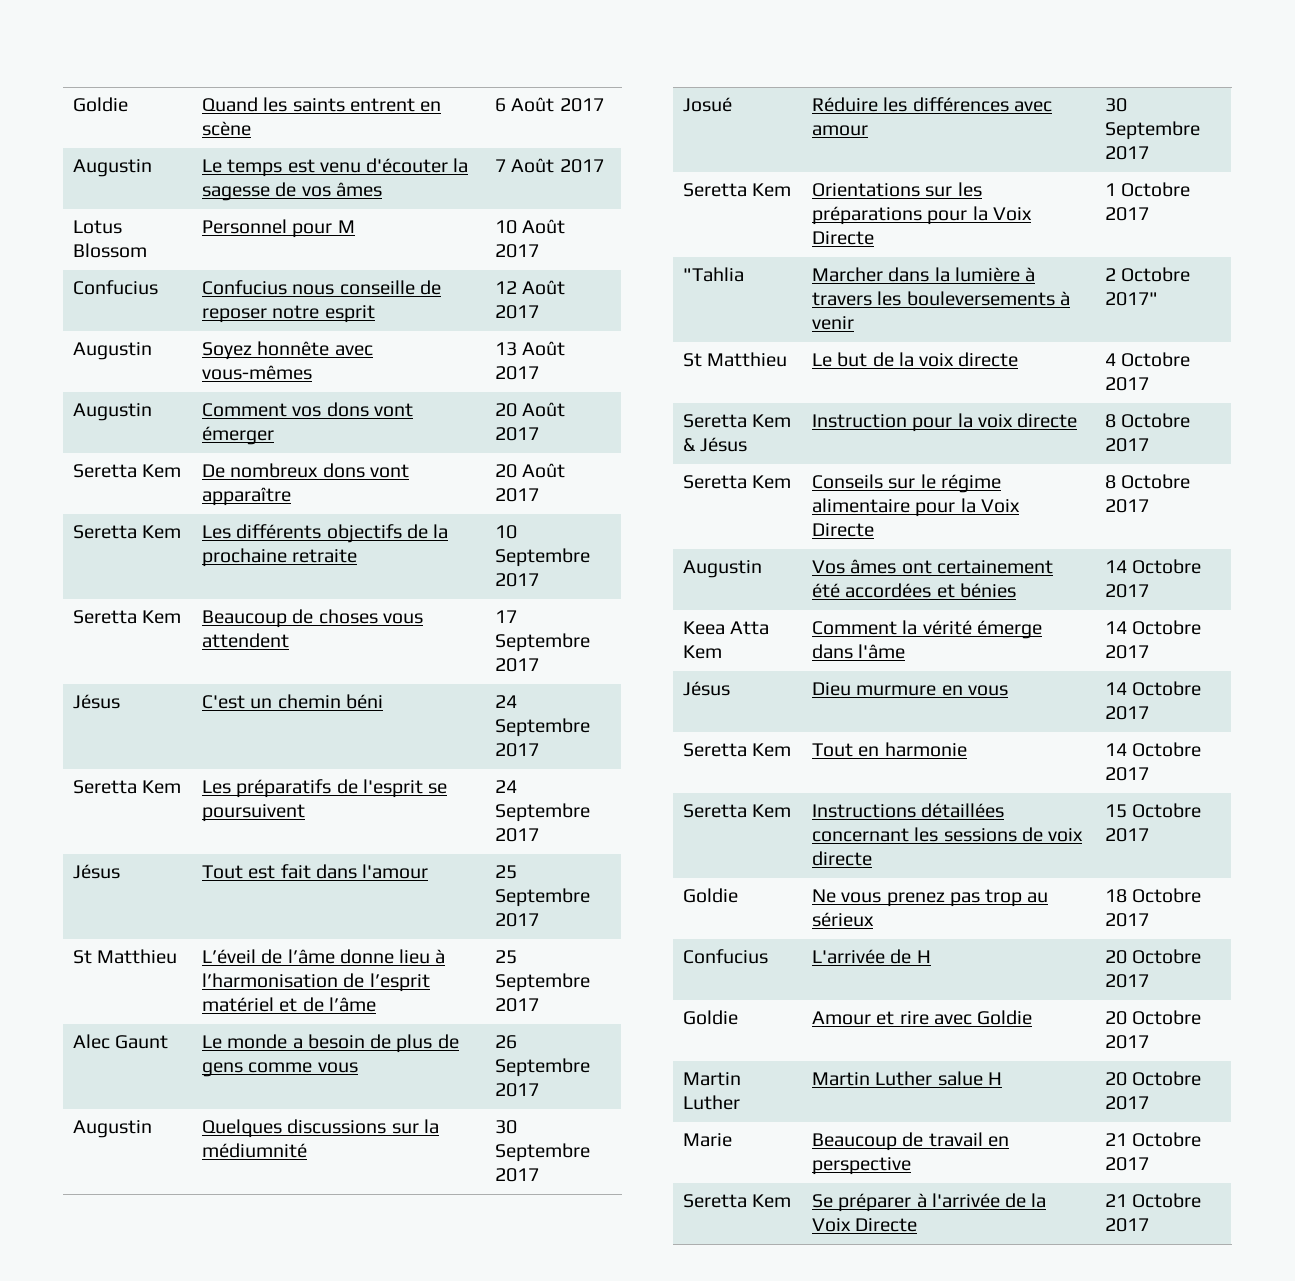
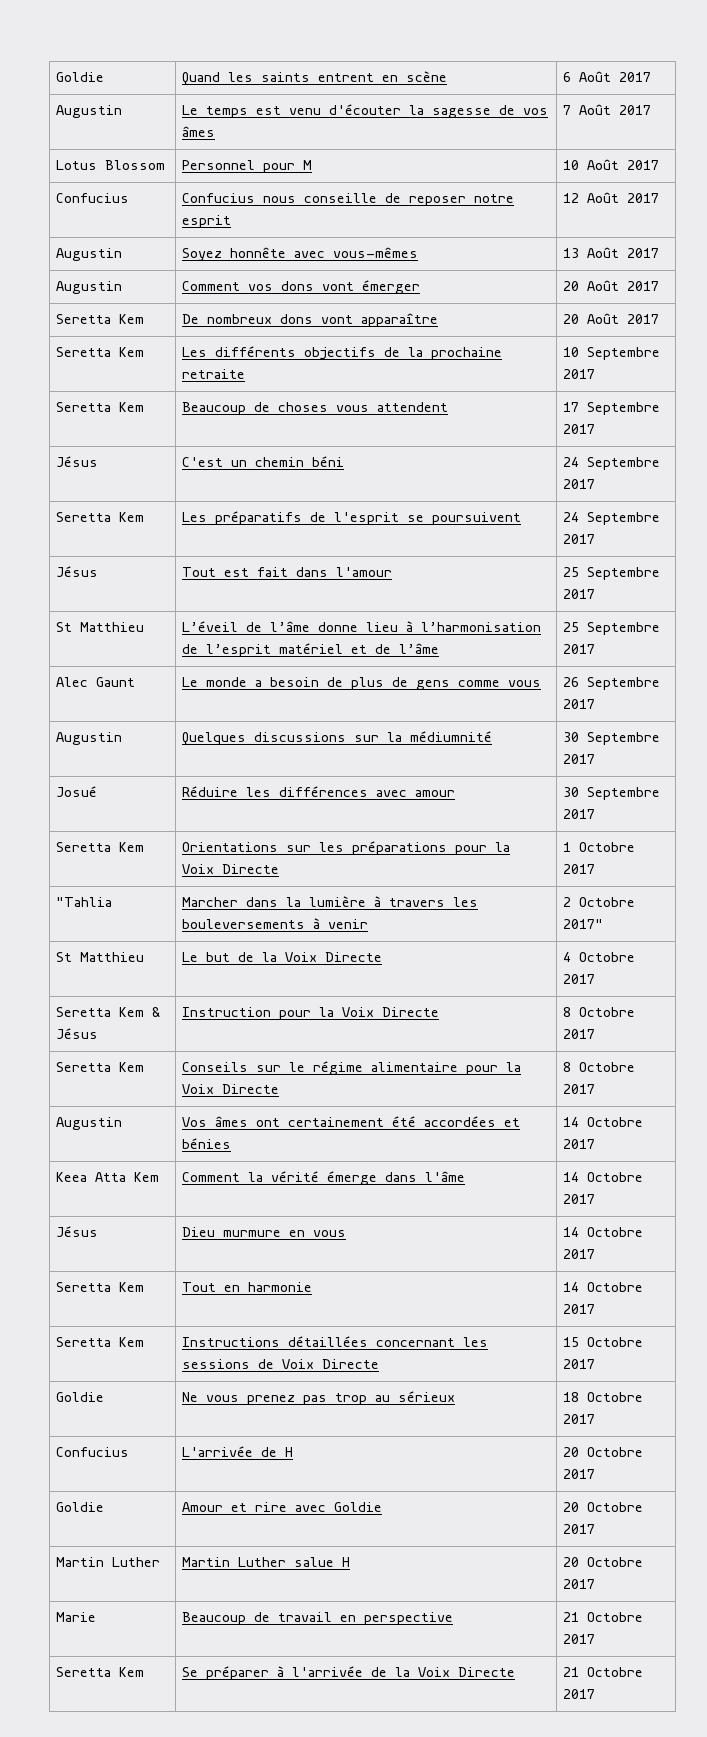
[919,352,1019,367] voix directe -> [285,952,383,962] Voix Directe
[977,413,1078,428] voix directe -> [342,1007,440,1017] Voix Directe
[1048,828,1084,842] [812,851,873,866] voix directe -> [282,1359,380,1369] Voix Directe

